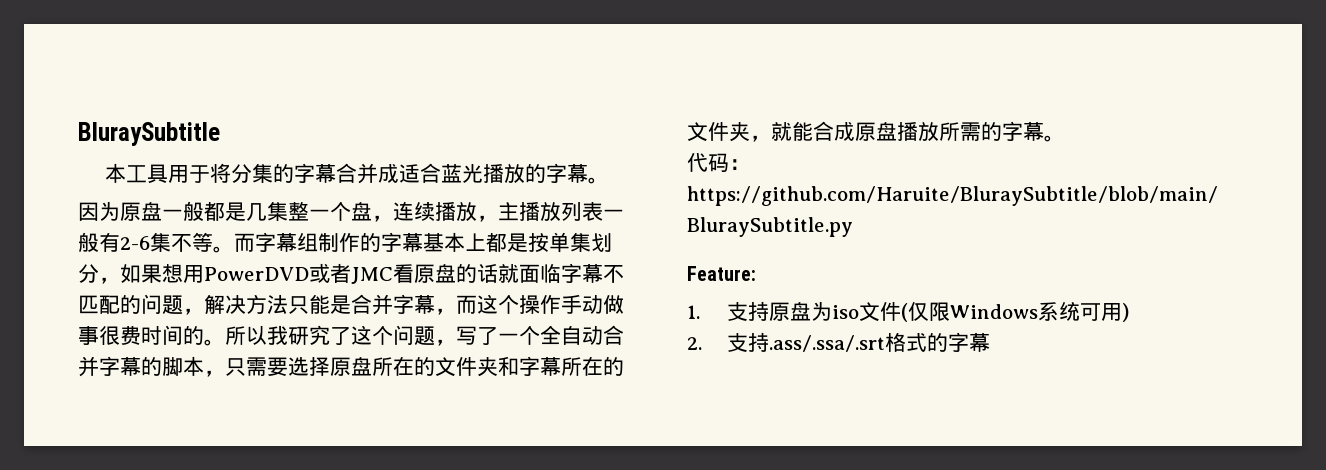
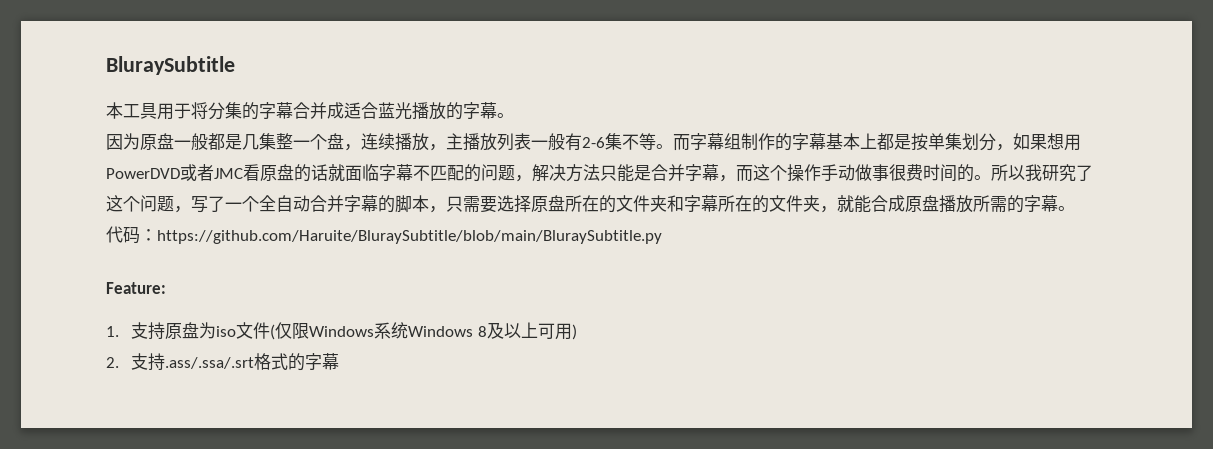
(1080, 311) none -> [408,322,538,339] Windows 8及以上

